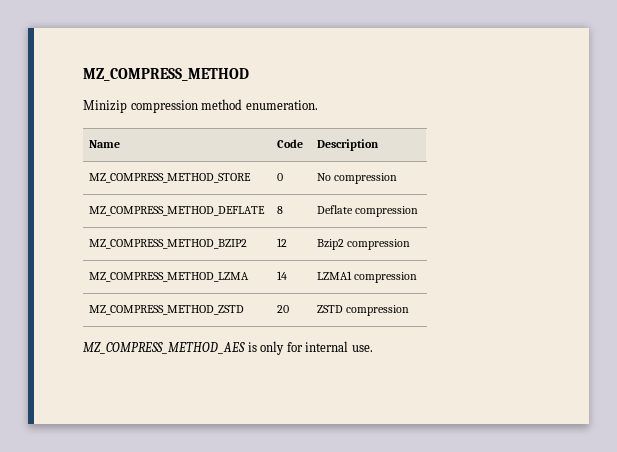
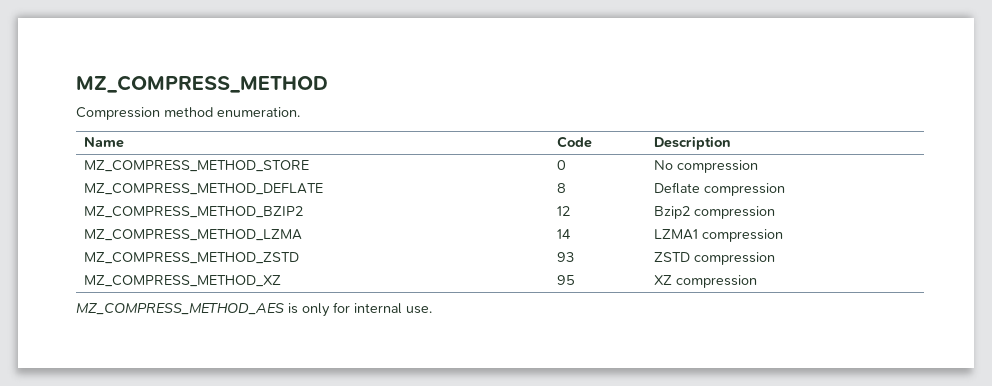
[83,100,198,113] Minizip compression -> [76,107,160,120] Compression
[277,305,290,313] 20 -> [557,252,575,262] 93
(410, 310) none -> [84,275,282,287] [557,275,576,285] [654,275,758,288] // MZ_COMPRESS_METHOD_XZ | 95 | XZ compression

